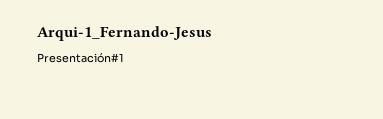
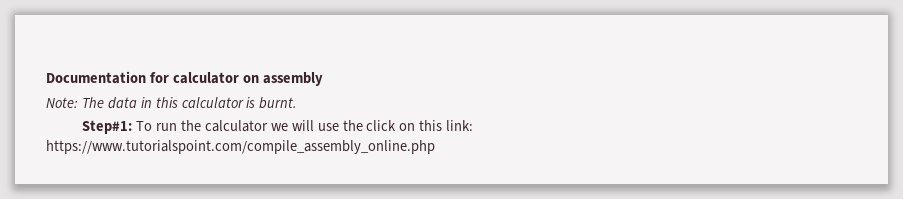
[37,26,212,41] [37,53,124,63] Arqui-1_Fernando-Jesus // Presentación#1 -> [46,71,323,86] [46,97,298,109] [82,120,474,134] [46,140,435,154] Documentation for calculator on assembly // Note: The data in this calculator is burnt. // Step#1: To run the calculator we will use the click on this link: https://www.tutorialspoint.com/compile_assembly_online.php

